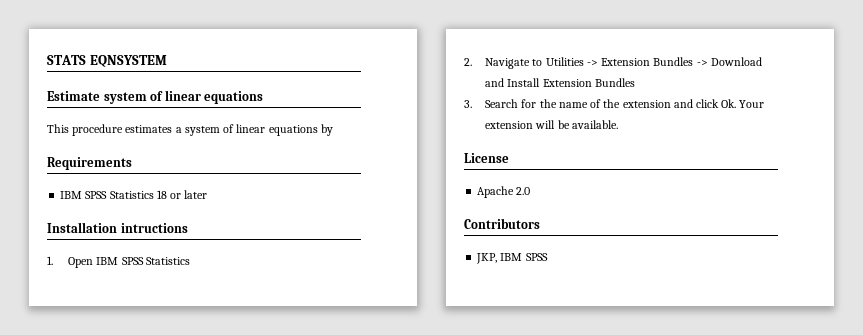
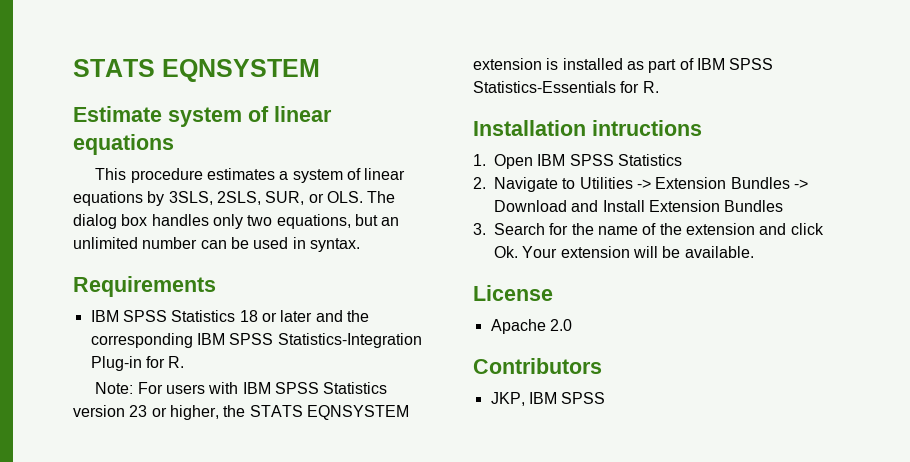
(333, 130) none -> [168,191,396,205] [73,214,400,229] [73,237,360,252] 3SLS, 2SLS, SUR, or OLS. The dialog box handles only two equations, but an unlimited number can be used in syntax.
(208, 194) none -> [315,310,369,322] [90,333,422,348] [90,356,185,371] [95,382,388,394] [73,405,409,420] [473,58,774,73] [473,81,659,93] and the corresponding IBM SPSS Statistics-Integration Plug-in for R. // Note: For users with IBM SPSS Statistics version 23 or higher, the STATS EQNSYSTEM extension is installed as part of IBM SPSS Statistics-Essentials for R.

